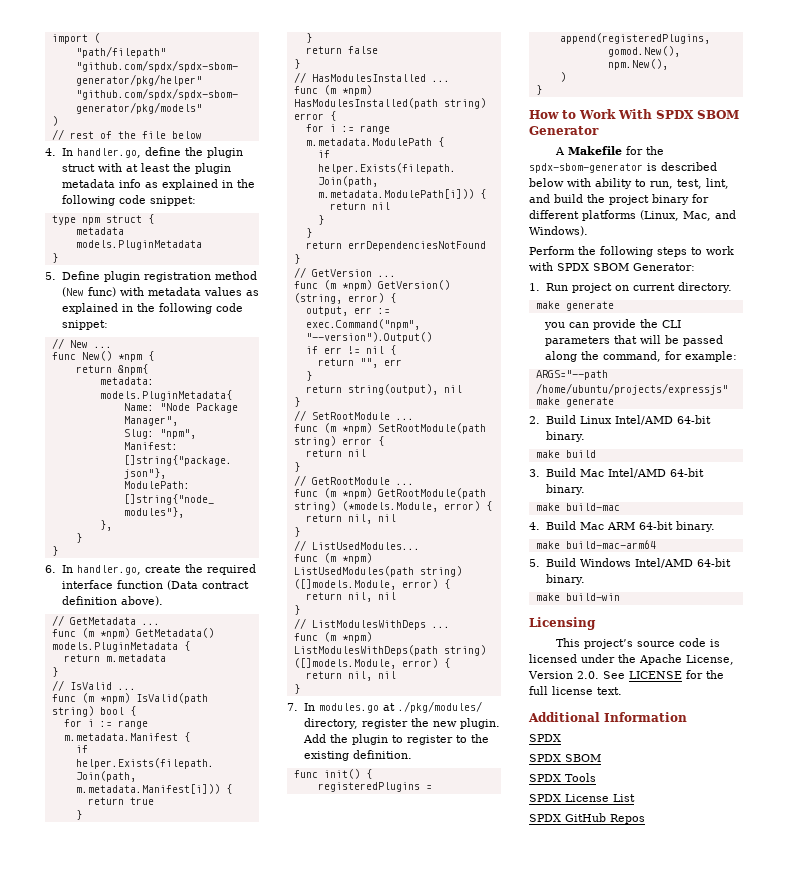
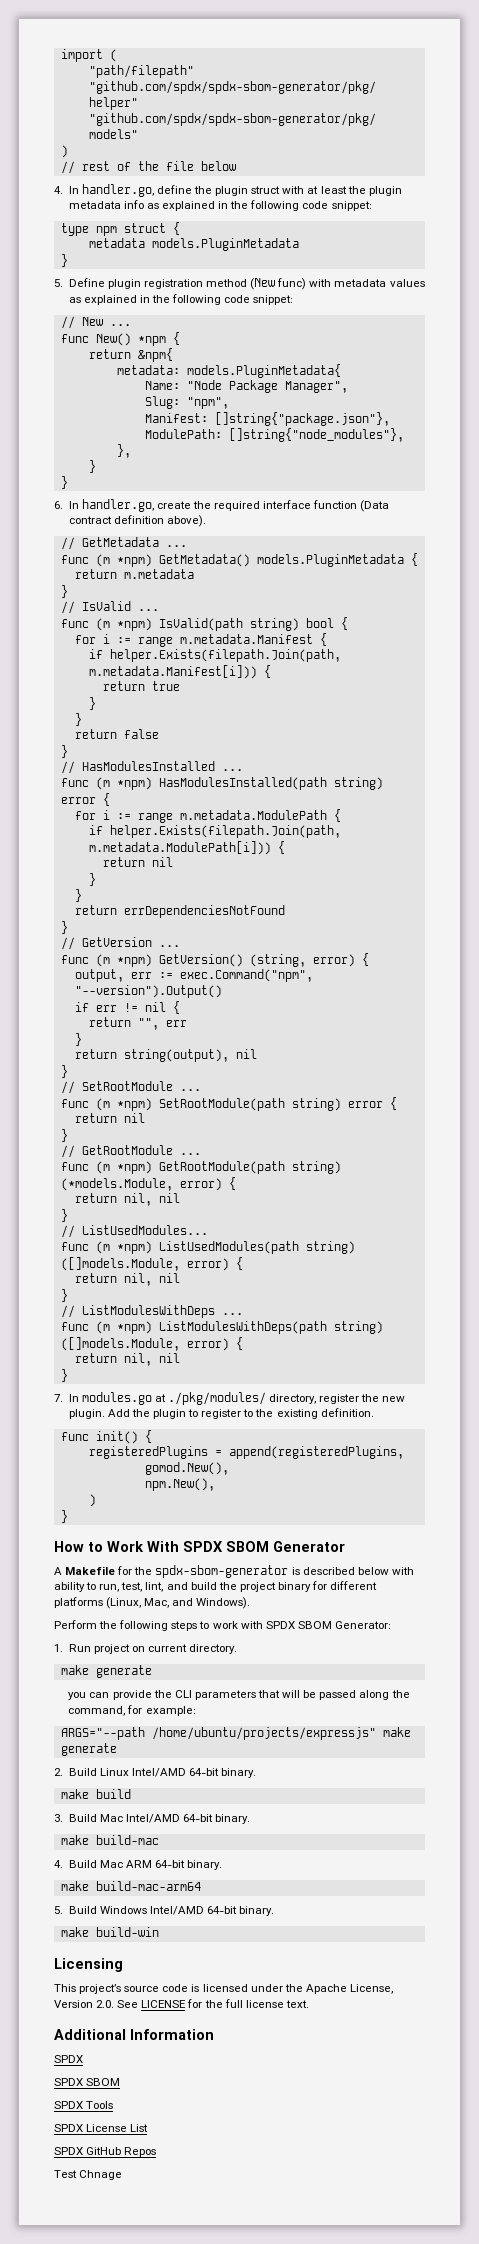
(645, 819) none -> [54,2170,123,2180] // Test Chnage

